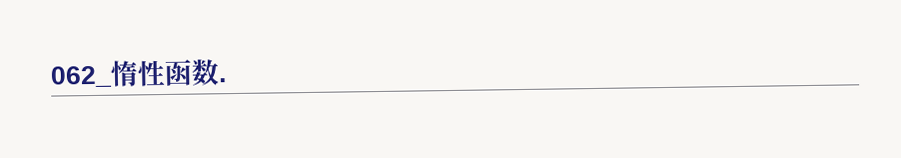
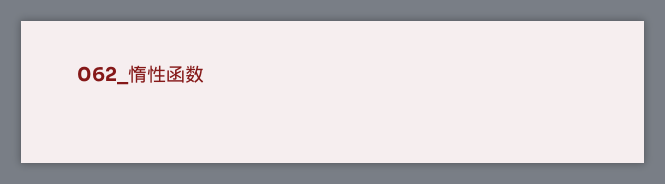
[218,78,227,83] . -> (204, 74) none

